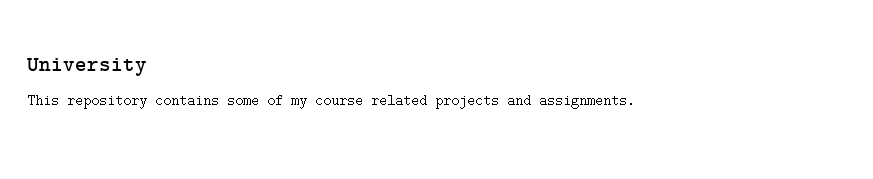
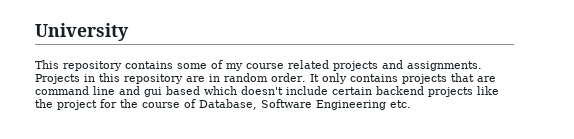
(635, 101) none -> [35,73,496,84] [35,86,499,97] [35,99,411,110] Projects in this repository are in random order. It only contains projects that are command line and gui based which doesn't include certain backend projects like the project for the course of Database, Software Engineering etc.

